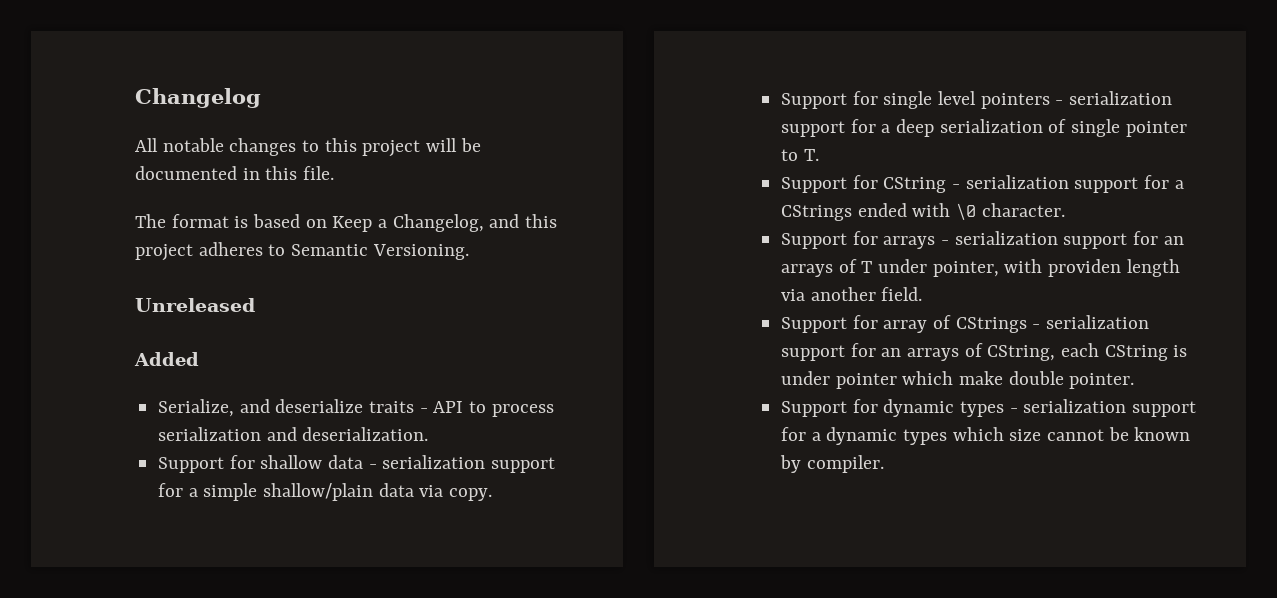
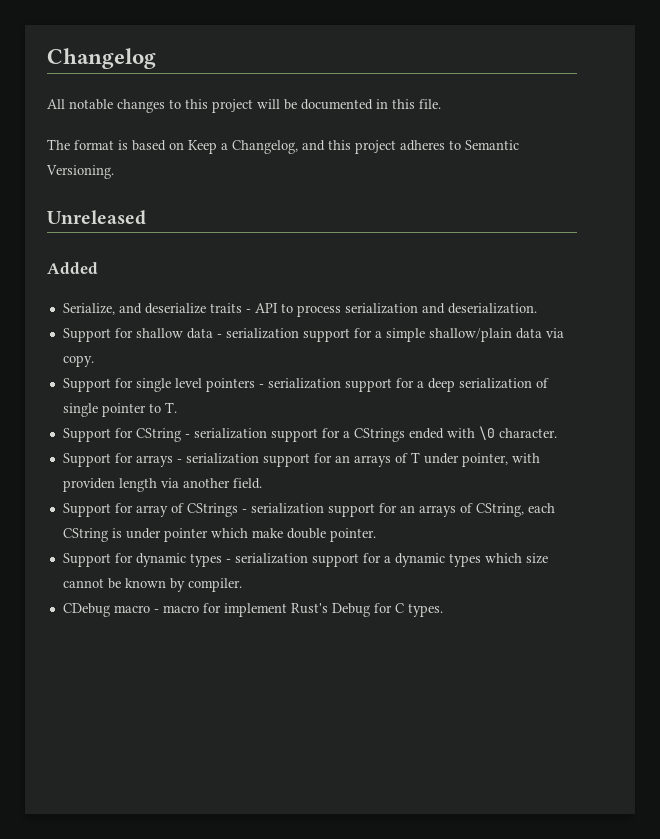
(884, 464) none -> [62,603,443,617] // CDebug macro - macro for implement Rust's Debug for C types.

